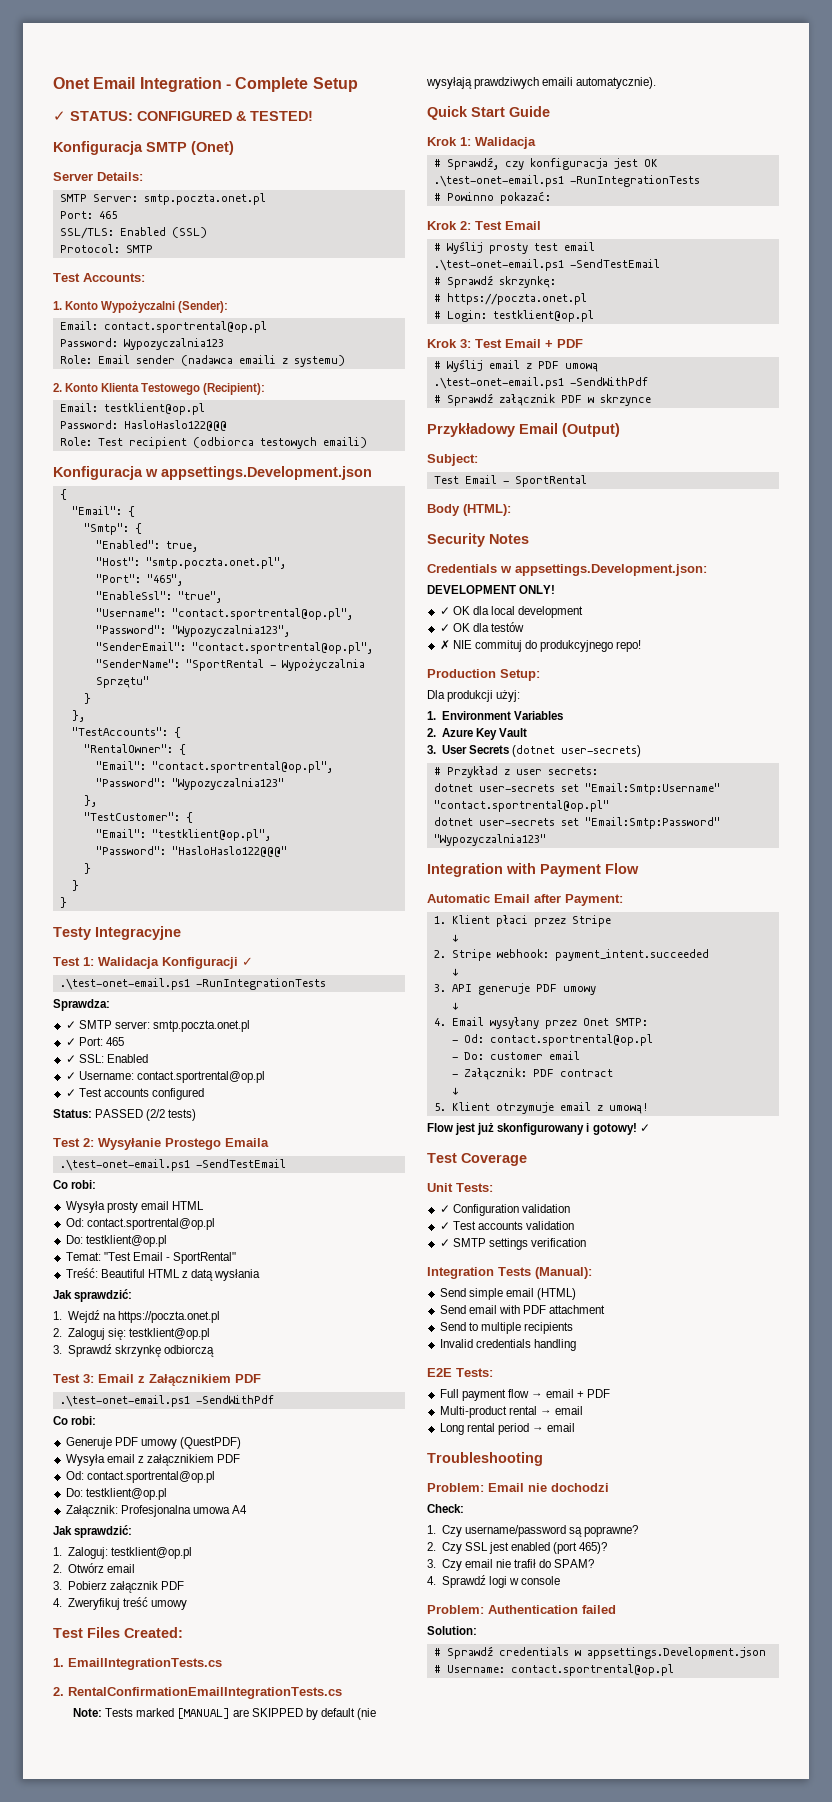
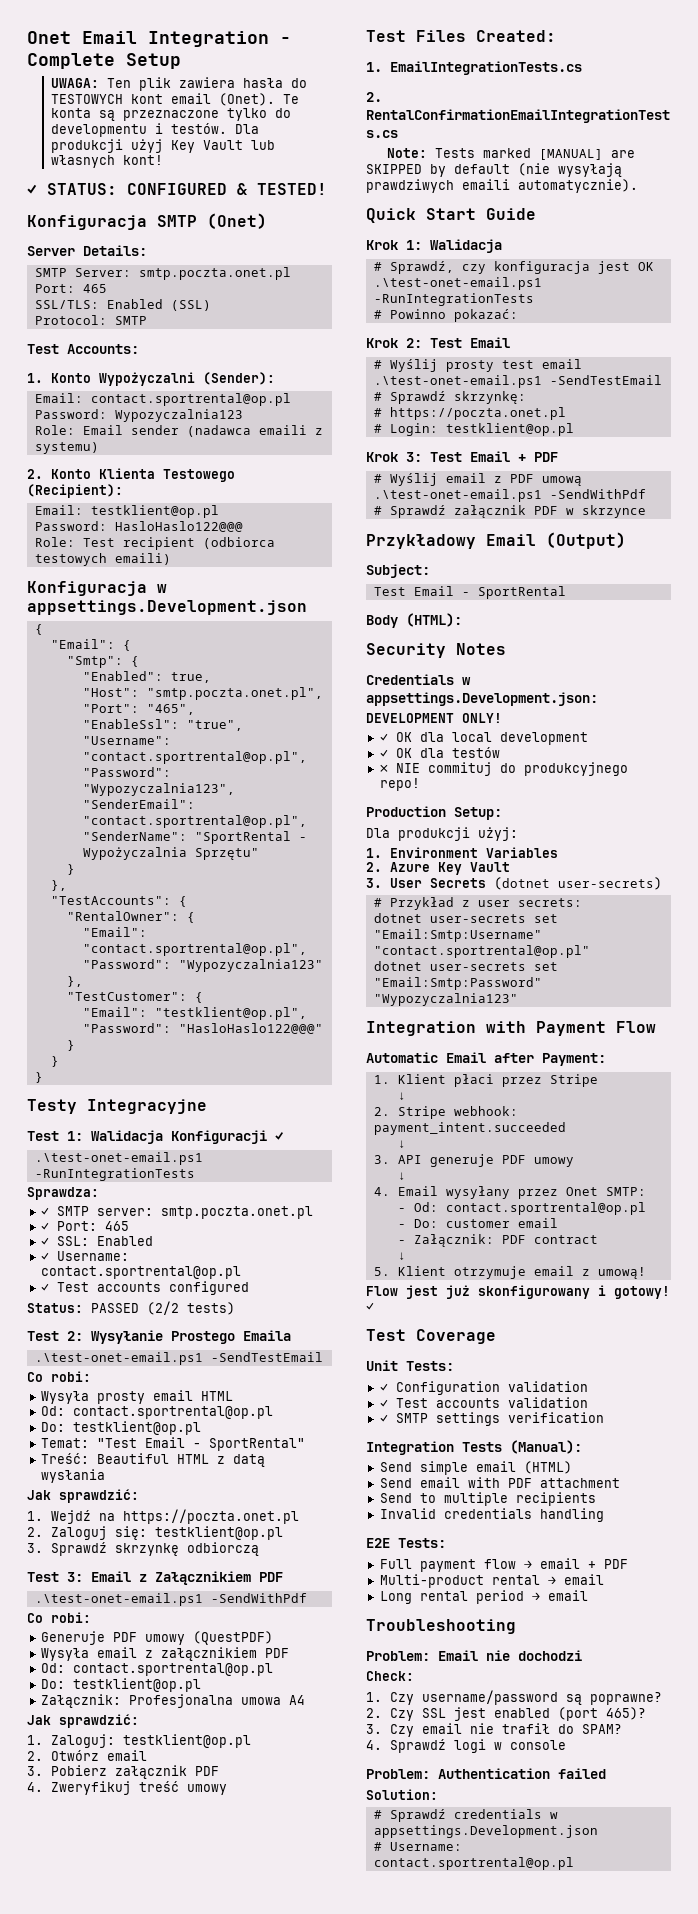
(358, 84) none -> [50,77,307,91] [50,93,299,106] [50,108,291,121] [50,123,259,137] [50,139,275,153] [50,155,163,168] // UWAGA: Ten plik zawiera hasła do TESTOWYCH kont email (Onet). Te konta są przeznaczone tylko do developmentu i testów. Dla produkcji użyj Key Vault lub własnych kont!

